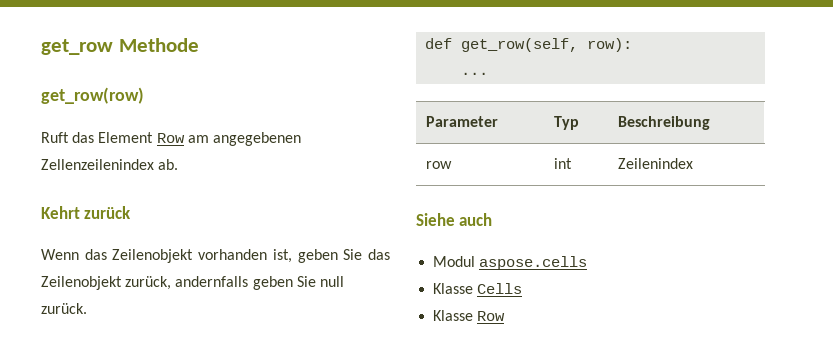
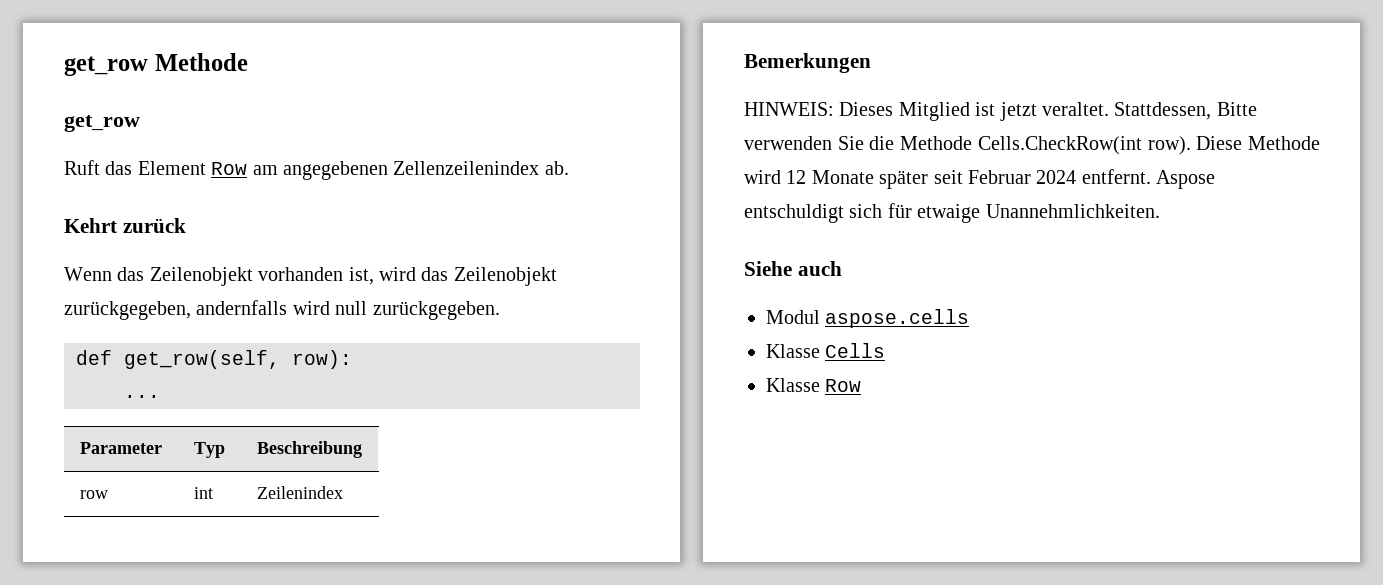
[41,87,144,104] get_row(row) -> [64,115,140,132] get_row
[297,249,391,263] [41,276,344,290] [41,303,87,314] geben Sie das Zeilenobjekt zurück, andernfalls geben Sie null zurück. -> [379,267,557,286] [64,300,500,320] wird das Zeilenobjekt zurückgegeben, andernfalls wird null zurückgegeben.
(694, 163) none -> [744,53,871,73] [744,102,1257,121] [744,136,1320,155] [744,169,1216,189] [744,203,1160,223] // Bemerkungen // HINWEIS: Dieses Mitglied ist jetzt veraltet. Stattdessen, Bitte verwenden Sie die Methode Cells.CheckRow(int row). Diese Methode wird 12 Monate später seit Februar 2024 entfernt. Aspose entschuldigt sich für etwaige Unannehmlichkeiten.

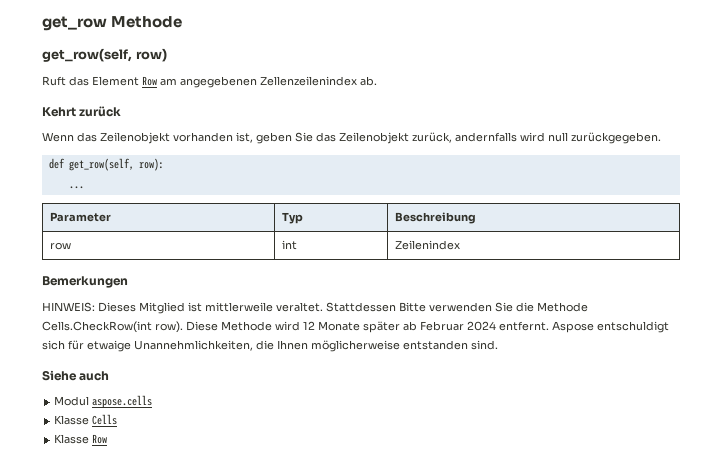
[64,115,140,132] get_row -> [42,48,167,62] get_row(self, row)
[379,267,557,286] [64,301,191,320] wird das Zeilenobjekt zurückgegeben, -> [256,132,452,144] geben Sie das Zeilenobjekt zurück,
[999,102,1212,121] jetzt veraltet. Stattdessen, -> [205,302,396,312] mittlerweile veraltet. Stattdessen
[933,170,963,184] seit -> [403,321,417,331] ab
[985,204,1160,218] Unannehmlichkeiten. -> [134,340,498,352] Unannehmlichkeiten, die Ihnen möglicherweise entstanden sind.

